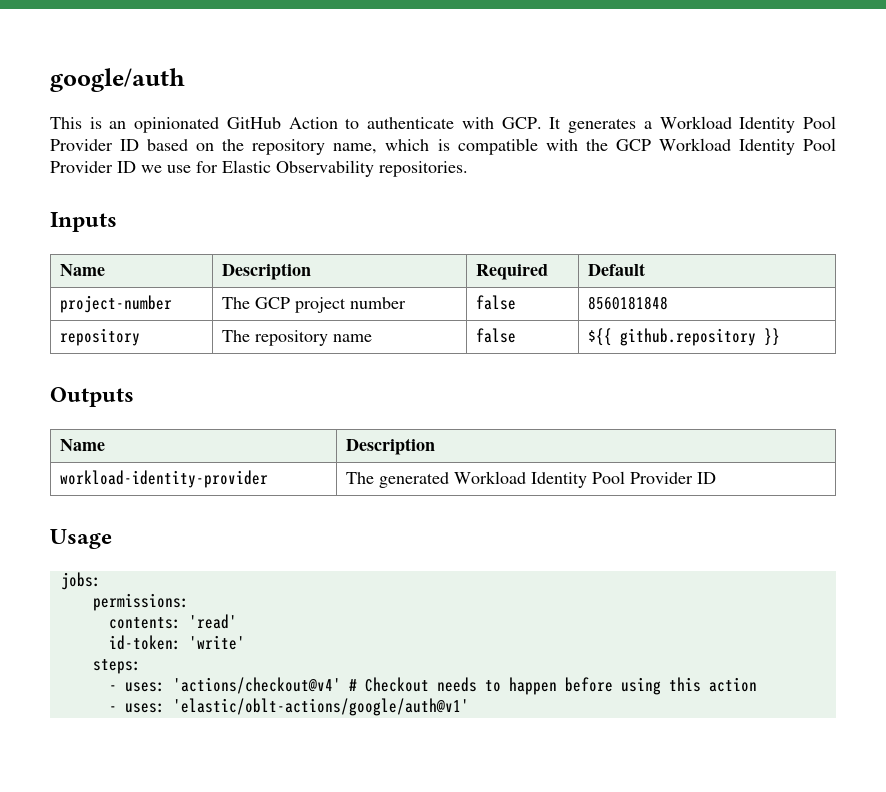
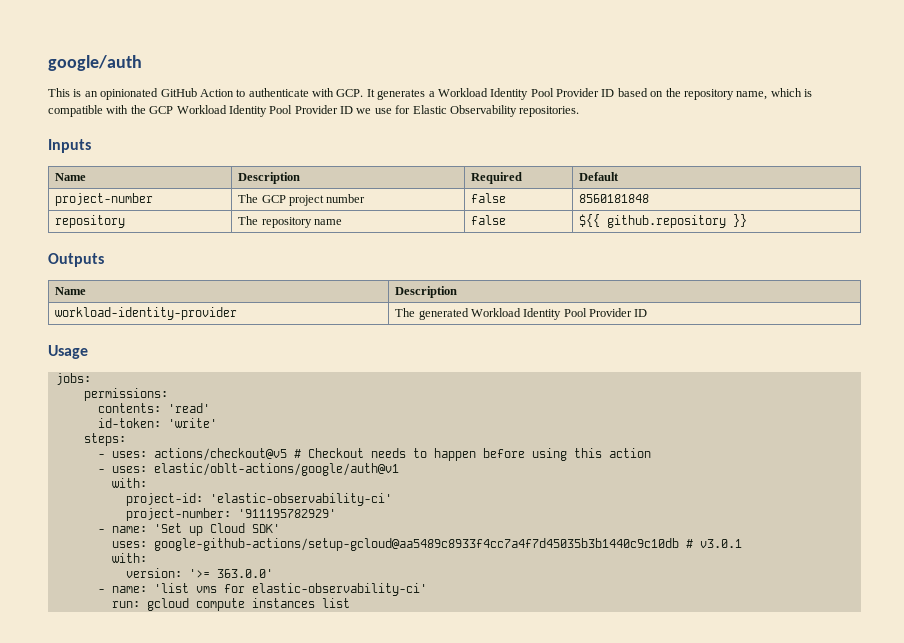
[172,677,341,694] 'actions/checkout@v4' -> [153,448,287,461] actions/checkout@v5
[172,698,469,716] 'elastic/oblt-actions/google/auth@v1' -> [153,463,399,476] [111,478,147,488] [125,493,392,506] [125,508,336,521] [97,523,280,536] [111,538,742,551] [111,553,147,563] [125,568,273,578] [97,583,427,596] [111,598,350,611] elastic/oblt-actions/google/auth@v1 // with: // project-id: 'elastic-observability-ci' // project-number: '911195782929' // - name: 'Set up Cloud SDK' // uses: google-github-actions/setup-gcloud@aa5489c8933f4cc7a4f7d45035b3b1440c9c10db # v3.0.1 // with: // version: '>= 363.0.0' // - name: 'list vms for elastic-observability-ci' // run: gcloud compute instances list

